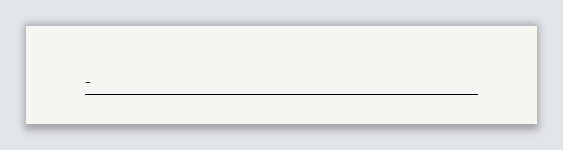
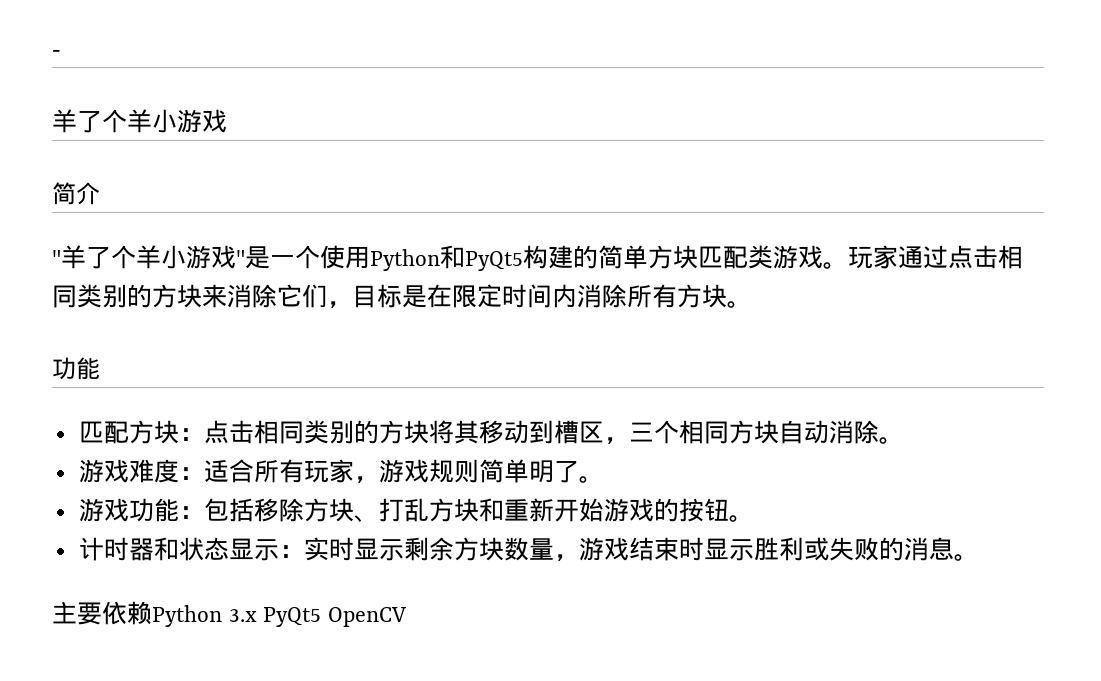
(91, 84) none -> [52,109,227,133] [52,182,100,205] [52,245,1023,271] [52,284,752,309] [52,357,100,380] [78,420,904,445] [78,459,604,484] [78,498,754,522] [78,537,979,562] [52,601,406,627] // 羊了个羊小游戏 // 简介 // "羊了个羊小游戏"是一个使用Python和PyQt5构建的简单方块匹配类游戏。玩家通过点击相同类别的方块来消除它们，目标是在限定时间内消除所有方块。 // 功能 // 匹配方块：点击相同类别的方块将其移动到槽区，三个相同方块自动消除。 // 游戏难度：适合所有玩家，游戏规则简单明了。 // 游戏功能：包括移除方块、打乱方块和重新开始游戏的按钮。 // 计时器和状态显示：实时显示剩余方块数量，游戏结束时显示胜利或失败的消息。 // 主要依赖Python 3.x PyQt5 OpenCV

